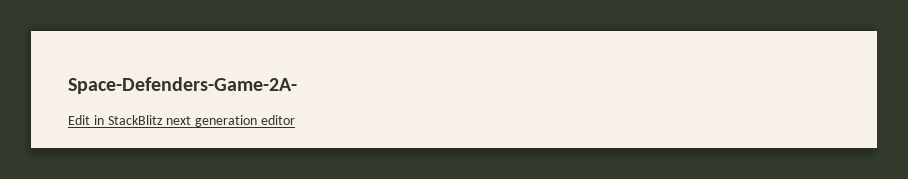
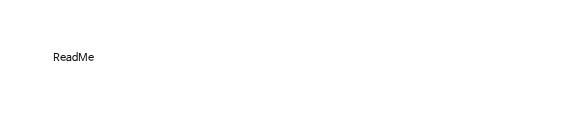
[68,77,297,94] [68,115,295,127] Space-Defenders-Game-2A- // Edit in StackBlitz next generation editor -> [53,52,94,62] ReadMe

